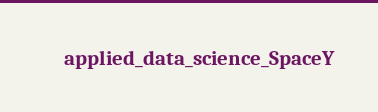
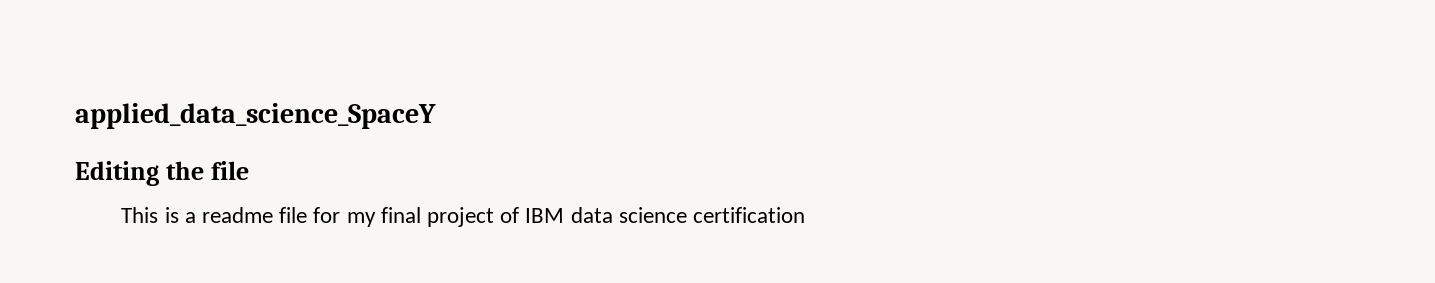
(335, 59) none -> [75,161,249,186] [121,207,806,227] // Editing the file // This is a readme file for my final project of IBM data science certification

